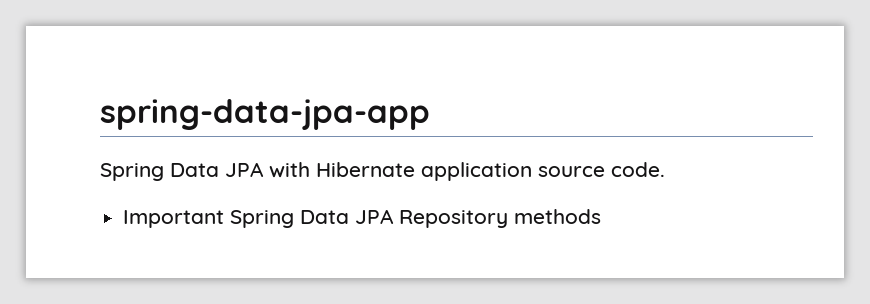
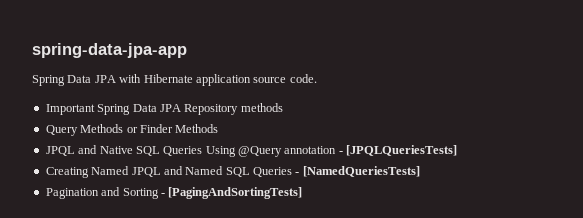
(602, 216) none -> [45,124,219,136] [45,145,458,157] [45,166,420,178] [45,187,303,199] // Query Methods or Finder Methods // JPQL and Native SQL Queries Using @Query annotation - [JPQLQueriesTests] // Creating Named JPQL and Named SQL Queries - [NamedQueriesTests] // Pagination and Sorting - [PagingAndSortingTests]

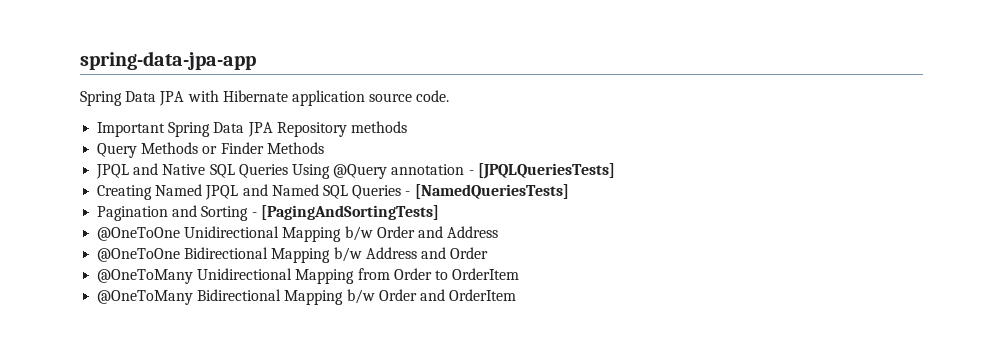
(303, 193) none -> [97,226,499,242] [97,247,489,263] [97,268,520,284] [97,289,517,305] // @OneToOne Unidirectional Mapping b/w Order and Address // @OneToOne Bidirectional Mapping b/w Address and Order // @OneToMany Unidirectional Mapping from Order to OrderItem // @OneToMany Bidirectional Mapping b/w Order and OrderItem

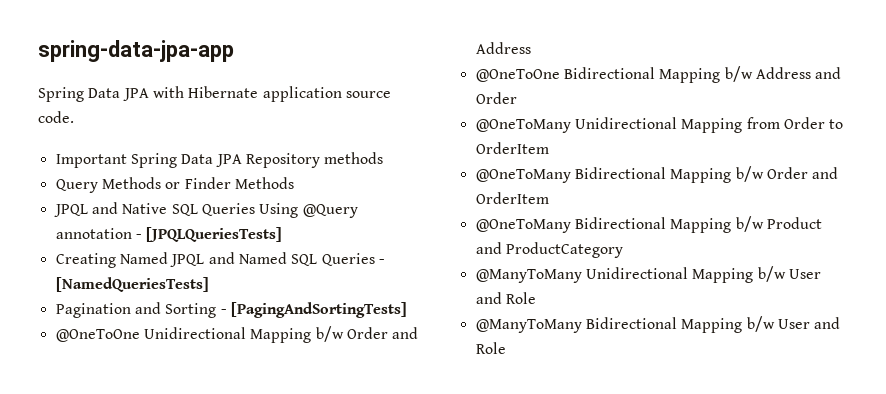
(517, 295) none -> [475,216,822,233] [475,242,623,258] [475,266,821,283] [475,292,536,304] [475,316,841,333] [475,342,506,354] // @OneToMany Bidirectional Mapping b/w Product and ProductCategory // @ManyToMany Unidirectional Mapping b/w User and Role // @ManyToMany Bidirectional Mapping b/w User and Role

